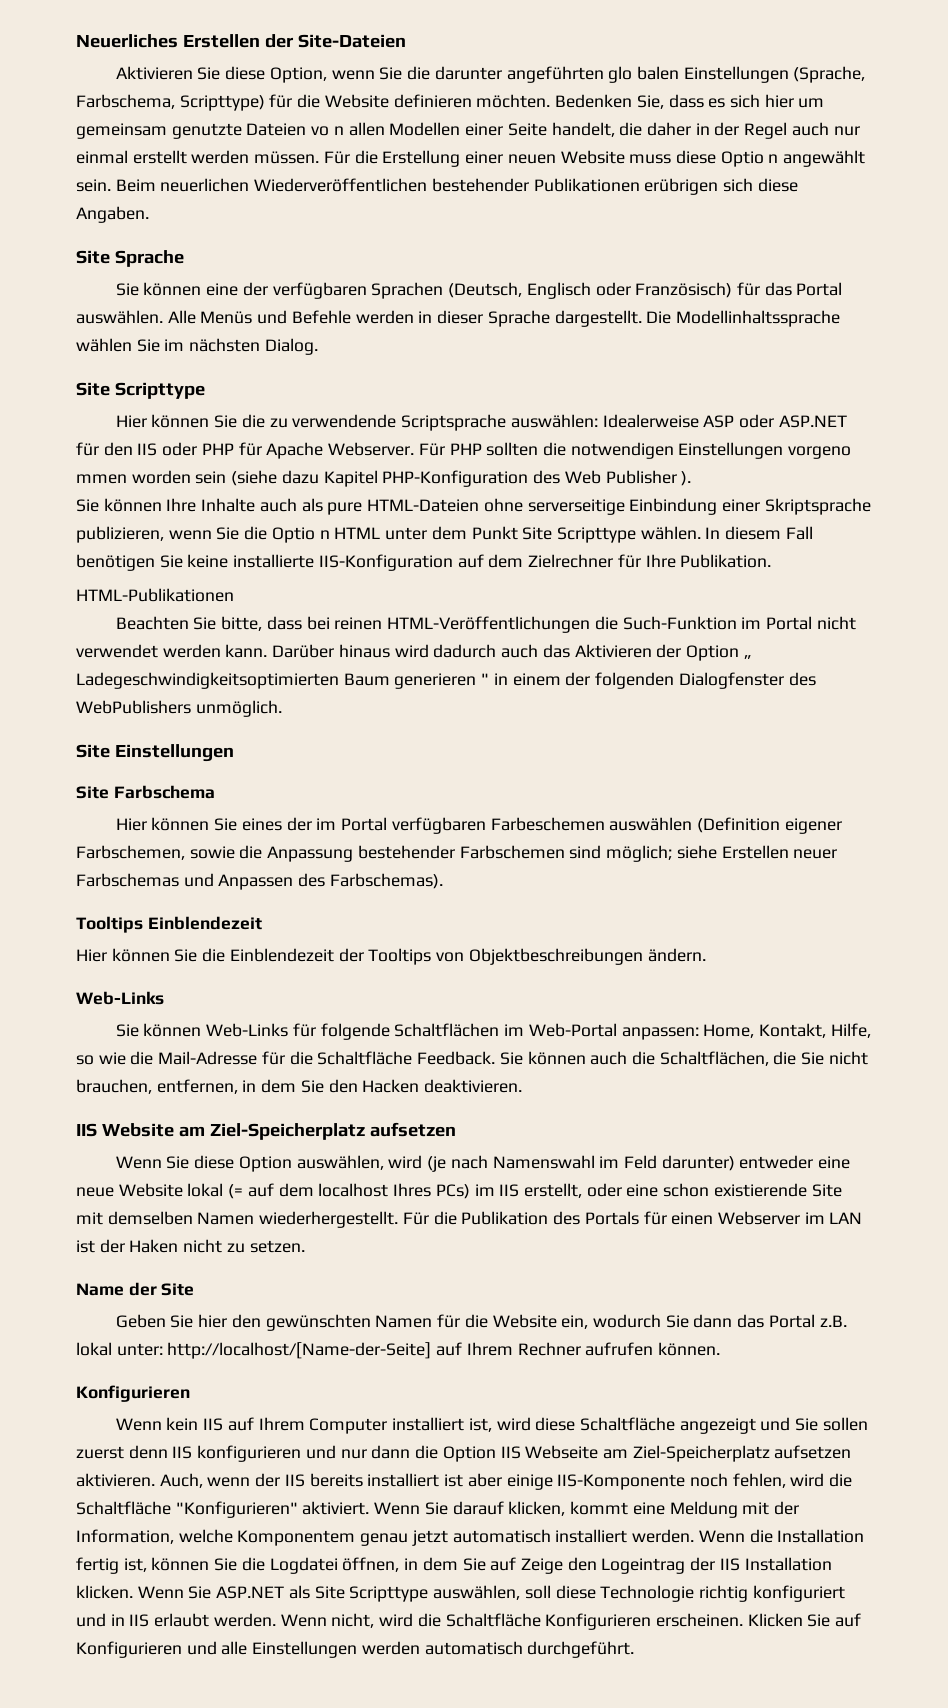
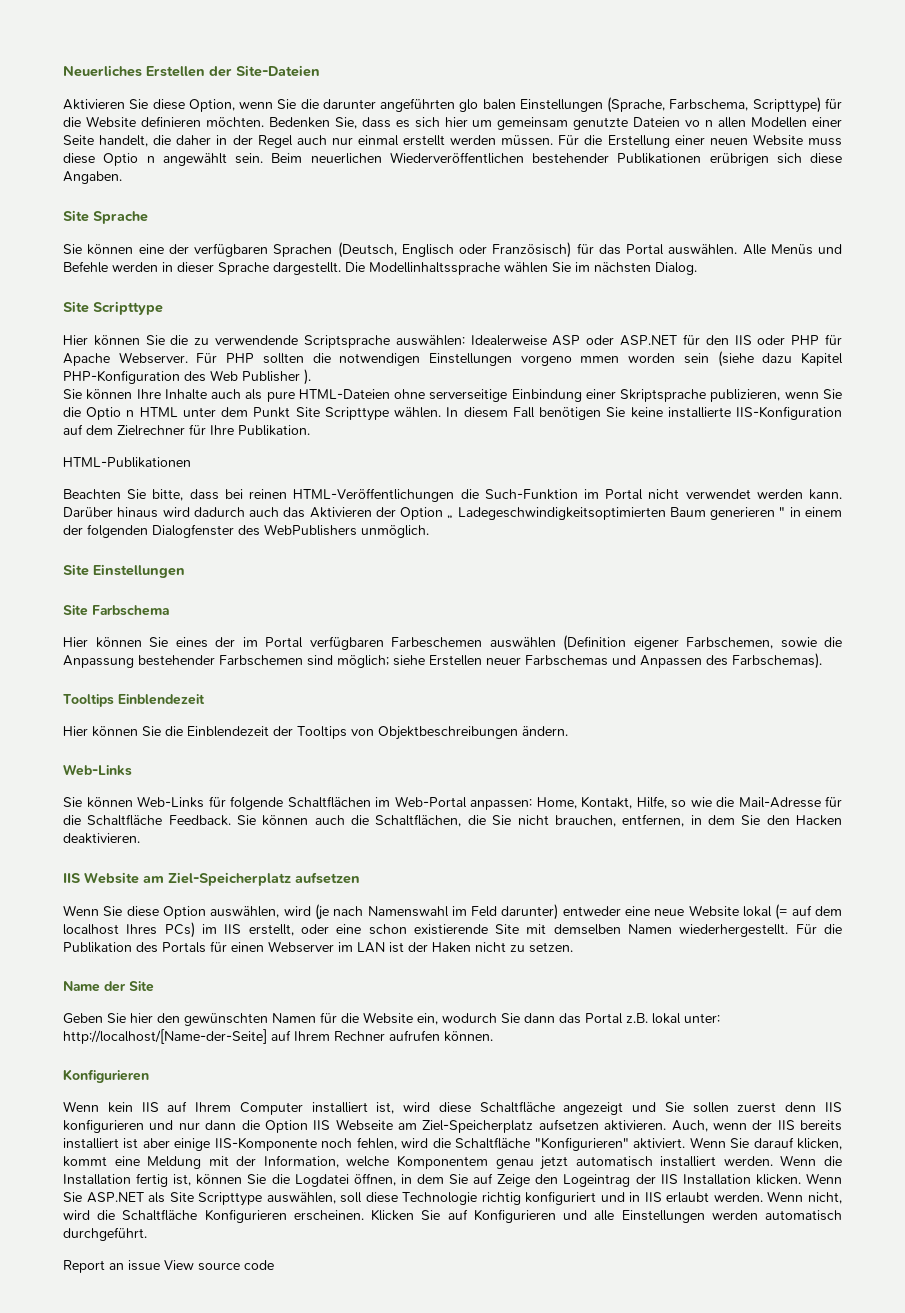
(635, 1649) none -> [63,1260,274,1273] // Report an issue View source code

